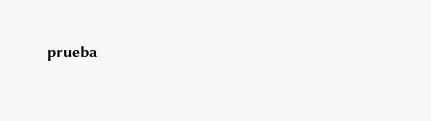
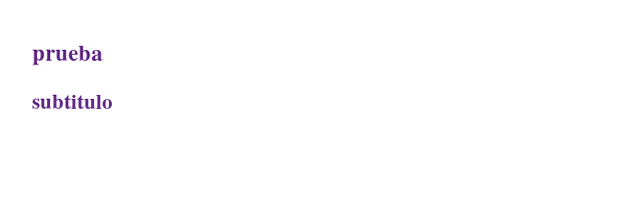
(98, 53) none -> [31,94,114,110] // subtitulo

